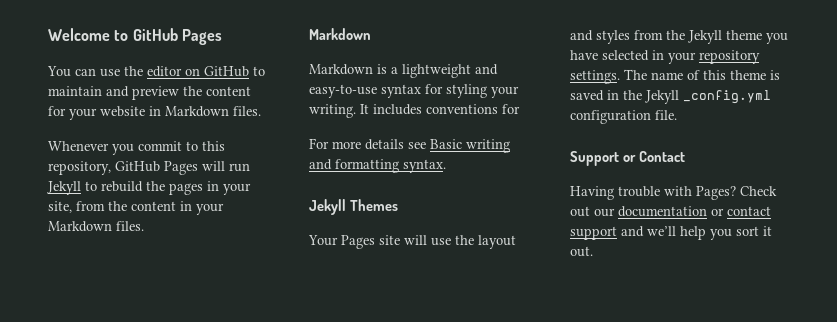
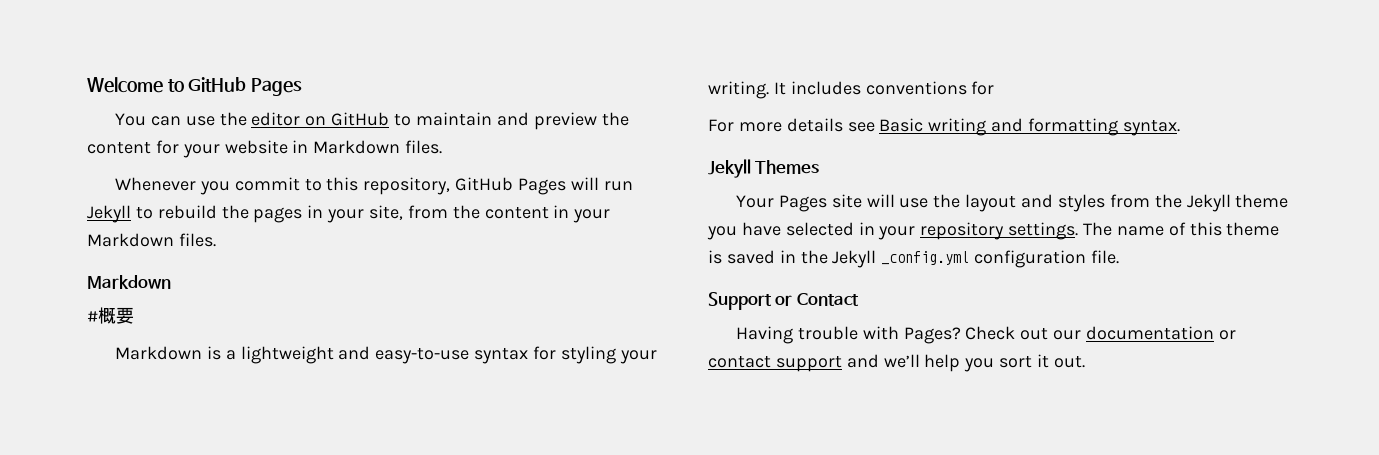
(371, 34) none -> [87,307,134,324] // #概要

